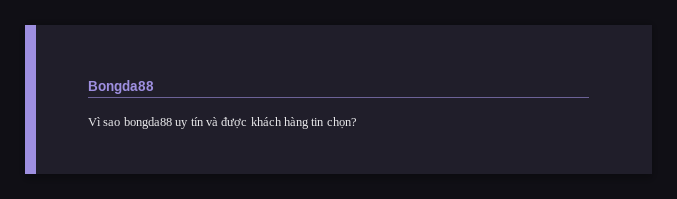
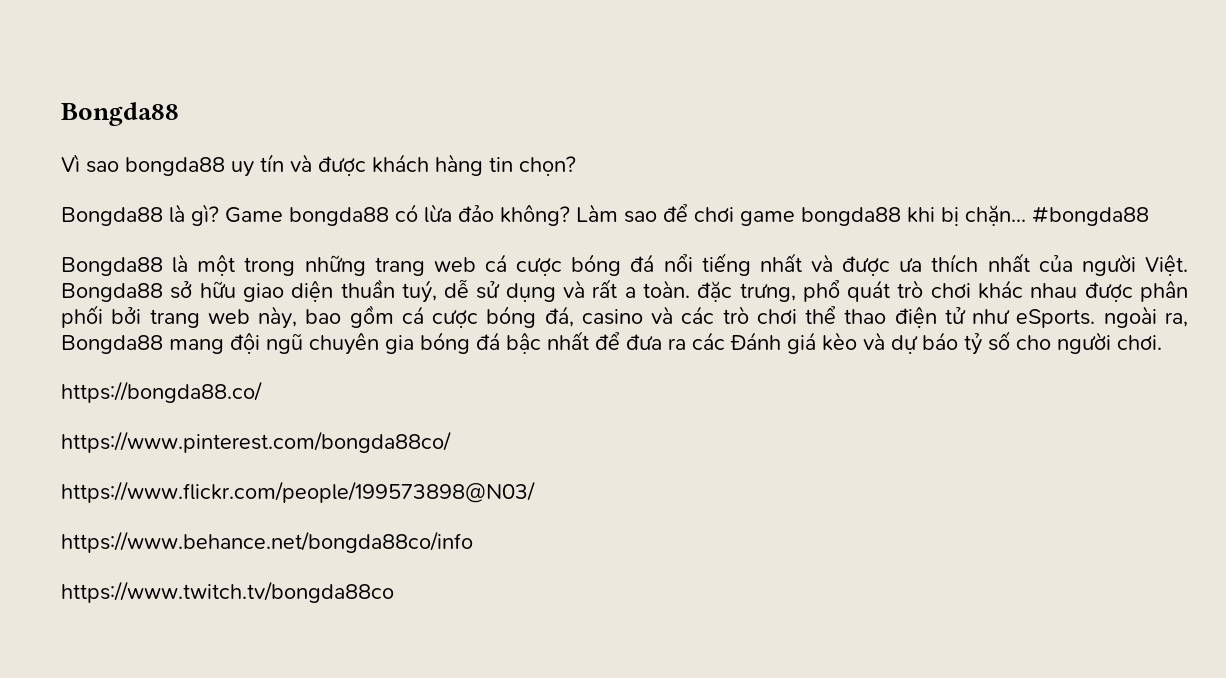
(357, 123) none -> [61,204,1149,226] [61,253,1188,276] [61,279,1189,303] [61,305,1188,329] [61,331,1162,355] [61,381,262,403] [61,431,451,453] [61,481,535,503] [61,531,473,553] [61,581,394,603] // Bongda88 là gì? Game bongda88 có lừa đảo không? Làm sao để chơi game bongda88 khi bị chặn... #bongda88 // Bongda88 là một trong những trang web cá cược bóng đá nổi tiếng nhất và được ưa thích nhất của người Việt. Bongda88 sở hữu giao diện thuần tuý, dễ sử dụng và rất a toàn. đặc trưng, phổ quát trò chơi khác nhau được phân phối bởi trang web này, bao gồm cá cược bóng đá, casino và các trò chơi thể thao điện tử như eSports. ngoài ra, Bongda88 mang đội ngũ chuyên gia bóng đá bậc nhất để đưa ra các Đánh giá kèo và dự báo tỷ số cho người chơi. // https://bongda88.co/ // https://www.pinterest.com/bongda88co/ // https://www.flickr.com/people/199573898@N03/ // https://www.behance.net/bongda88co/info // https://www.twitch.tv/bongda88co

